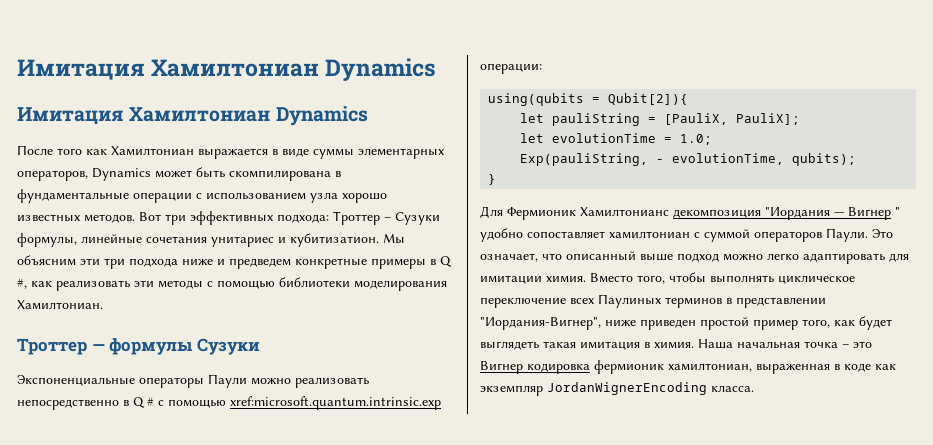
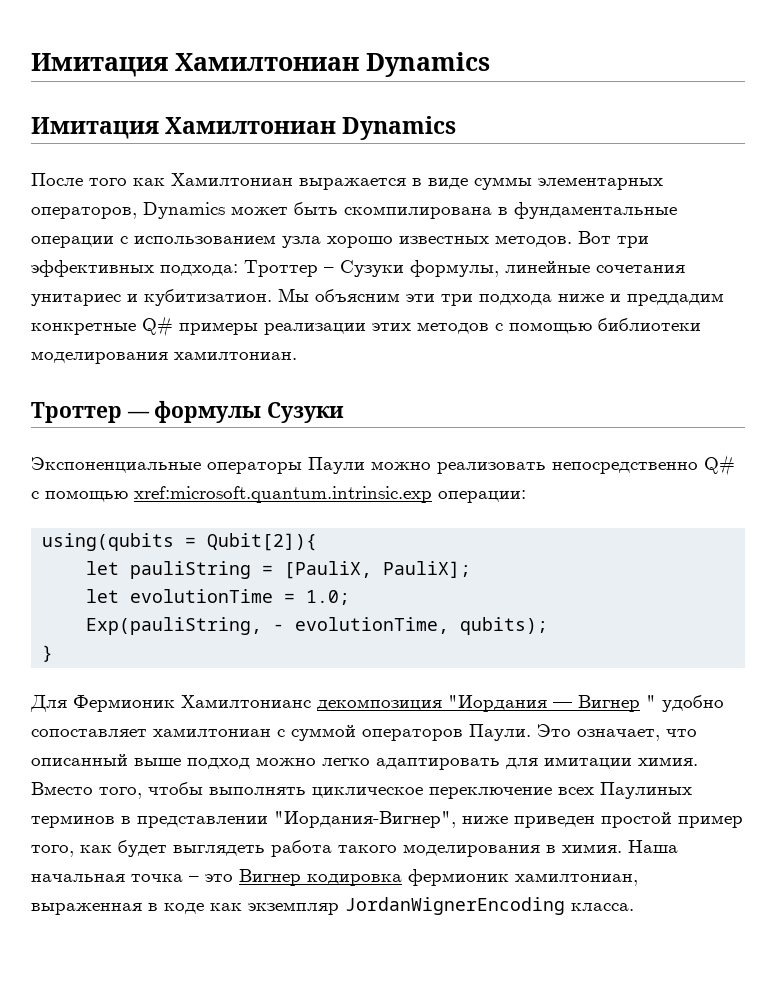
[229,256,452,269] [17,278,203,291] предведем конкретные примеры в Q #, как реализовать эти методы -> [627,293,724,306] [31,316,489,337] преддадим конкретные Q# примеры реализации этих методов
[17,300,103,310] Хамилтониан. -> [174,351,297,360] хамилтониан.
[123,397,154,408] в Q # -> [704,455,735,476] Q#
[543,341,640,350] такая имитация -> [271,840,540,857] работа такого моделирования

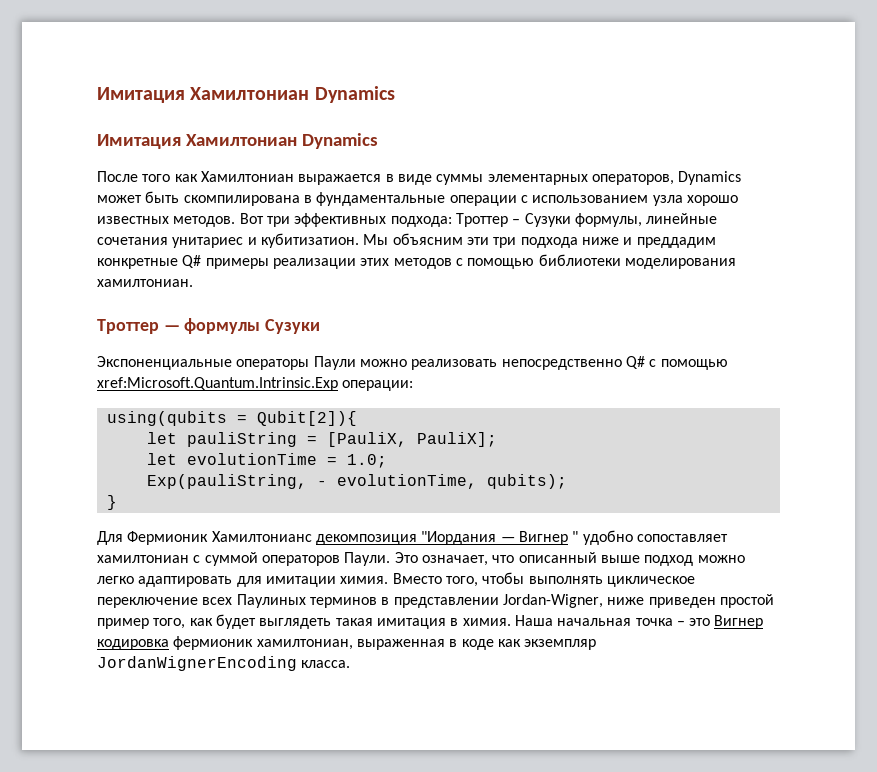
[134,486,432,503] xref:microsoft.quantum.intrinsic.exp -> [97,377,338,391] xref:Microsoft.Quantum.Intrinsic.Exp
[274,811,456,828] "Иордания-Вигнер", -> [502,594,603,608] Jordan-Wigner,
[271,840,540,857] работа такого моделирования -> [335,618,446,629] такая имитация

